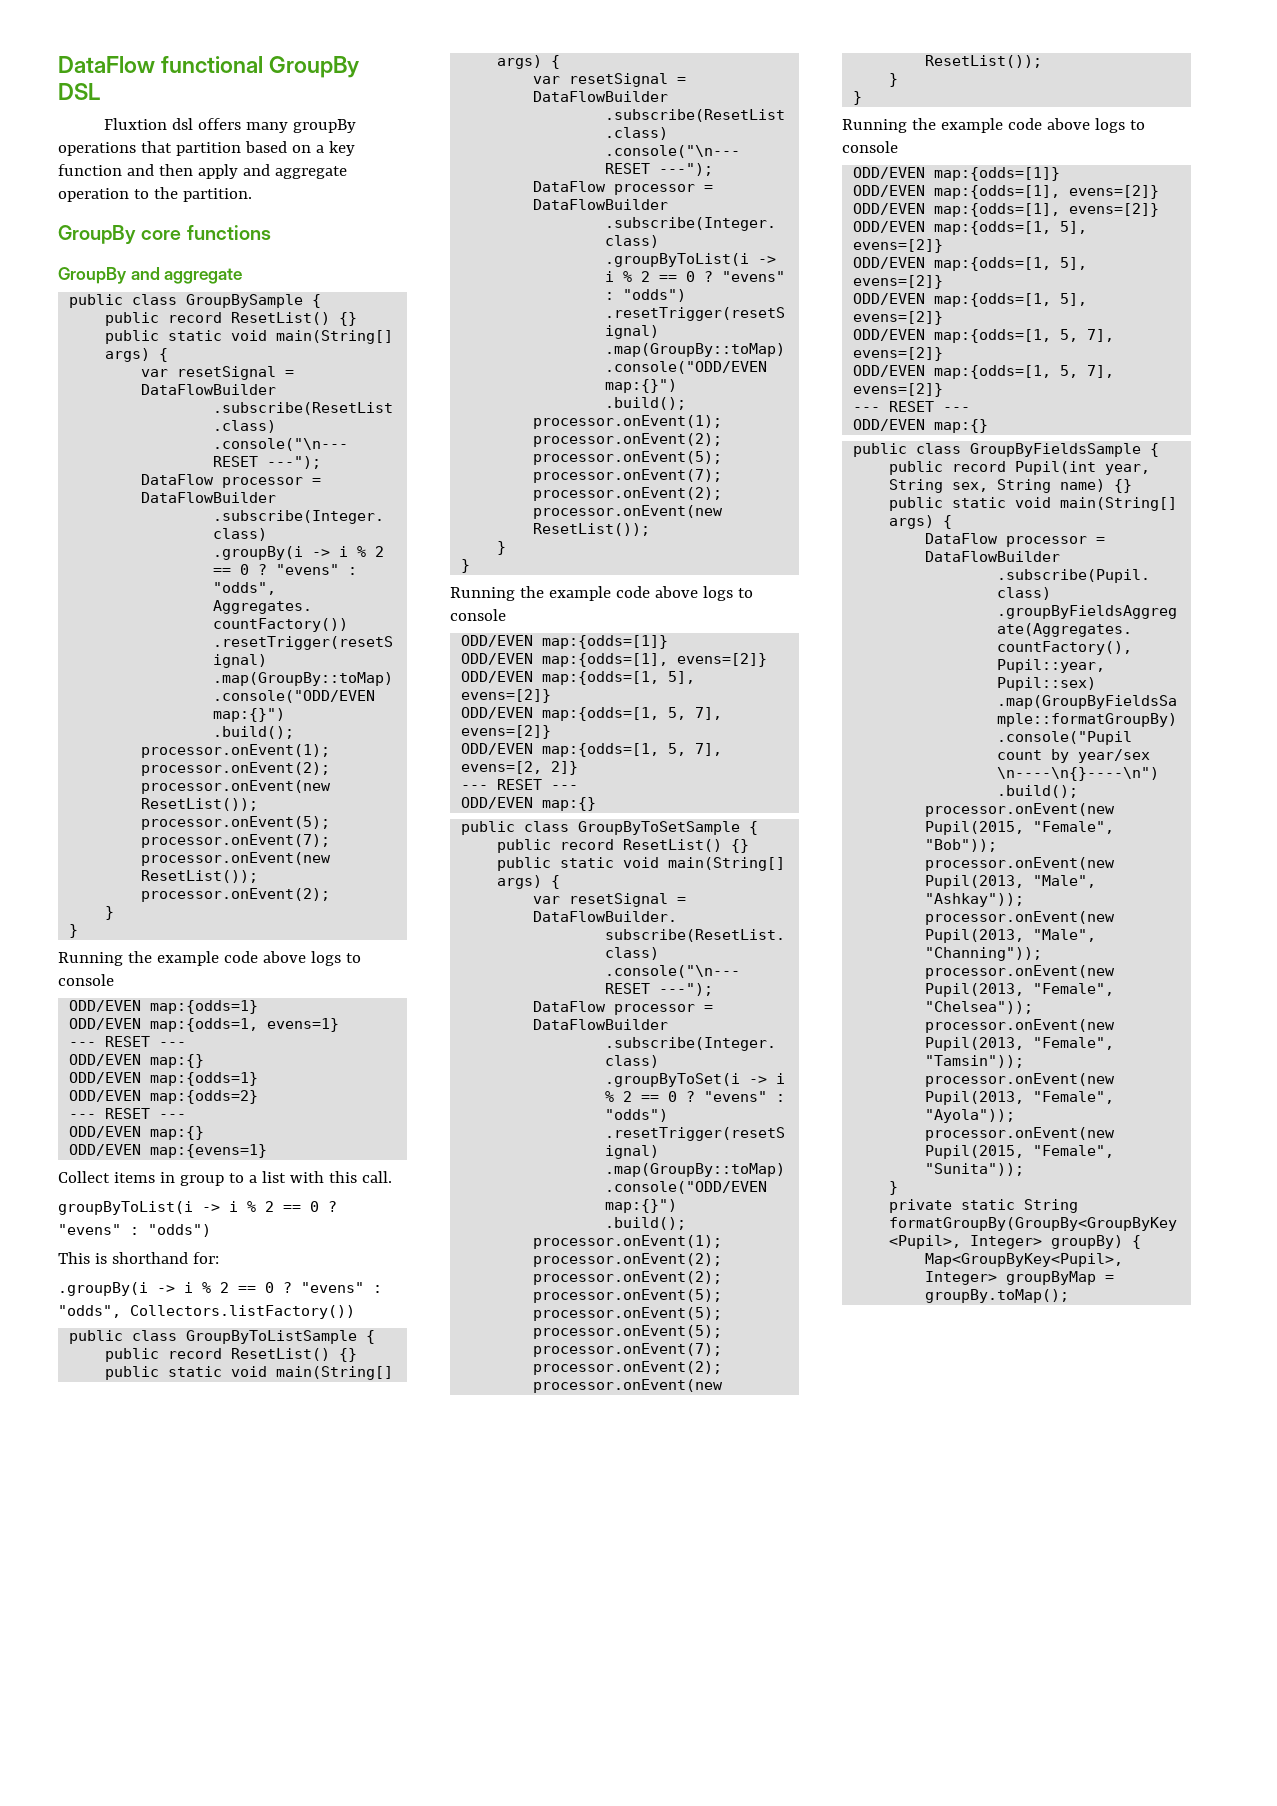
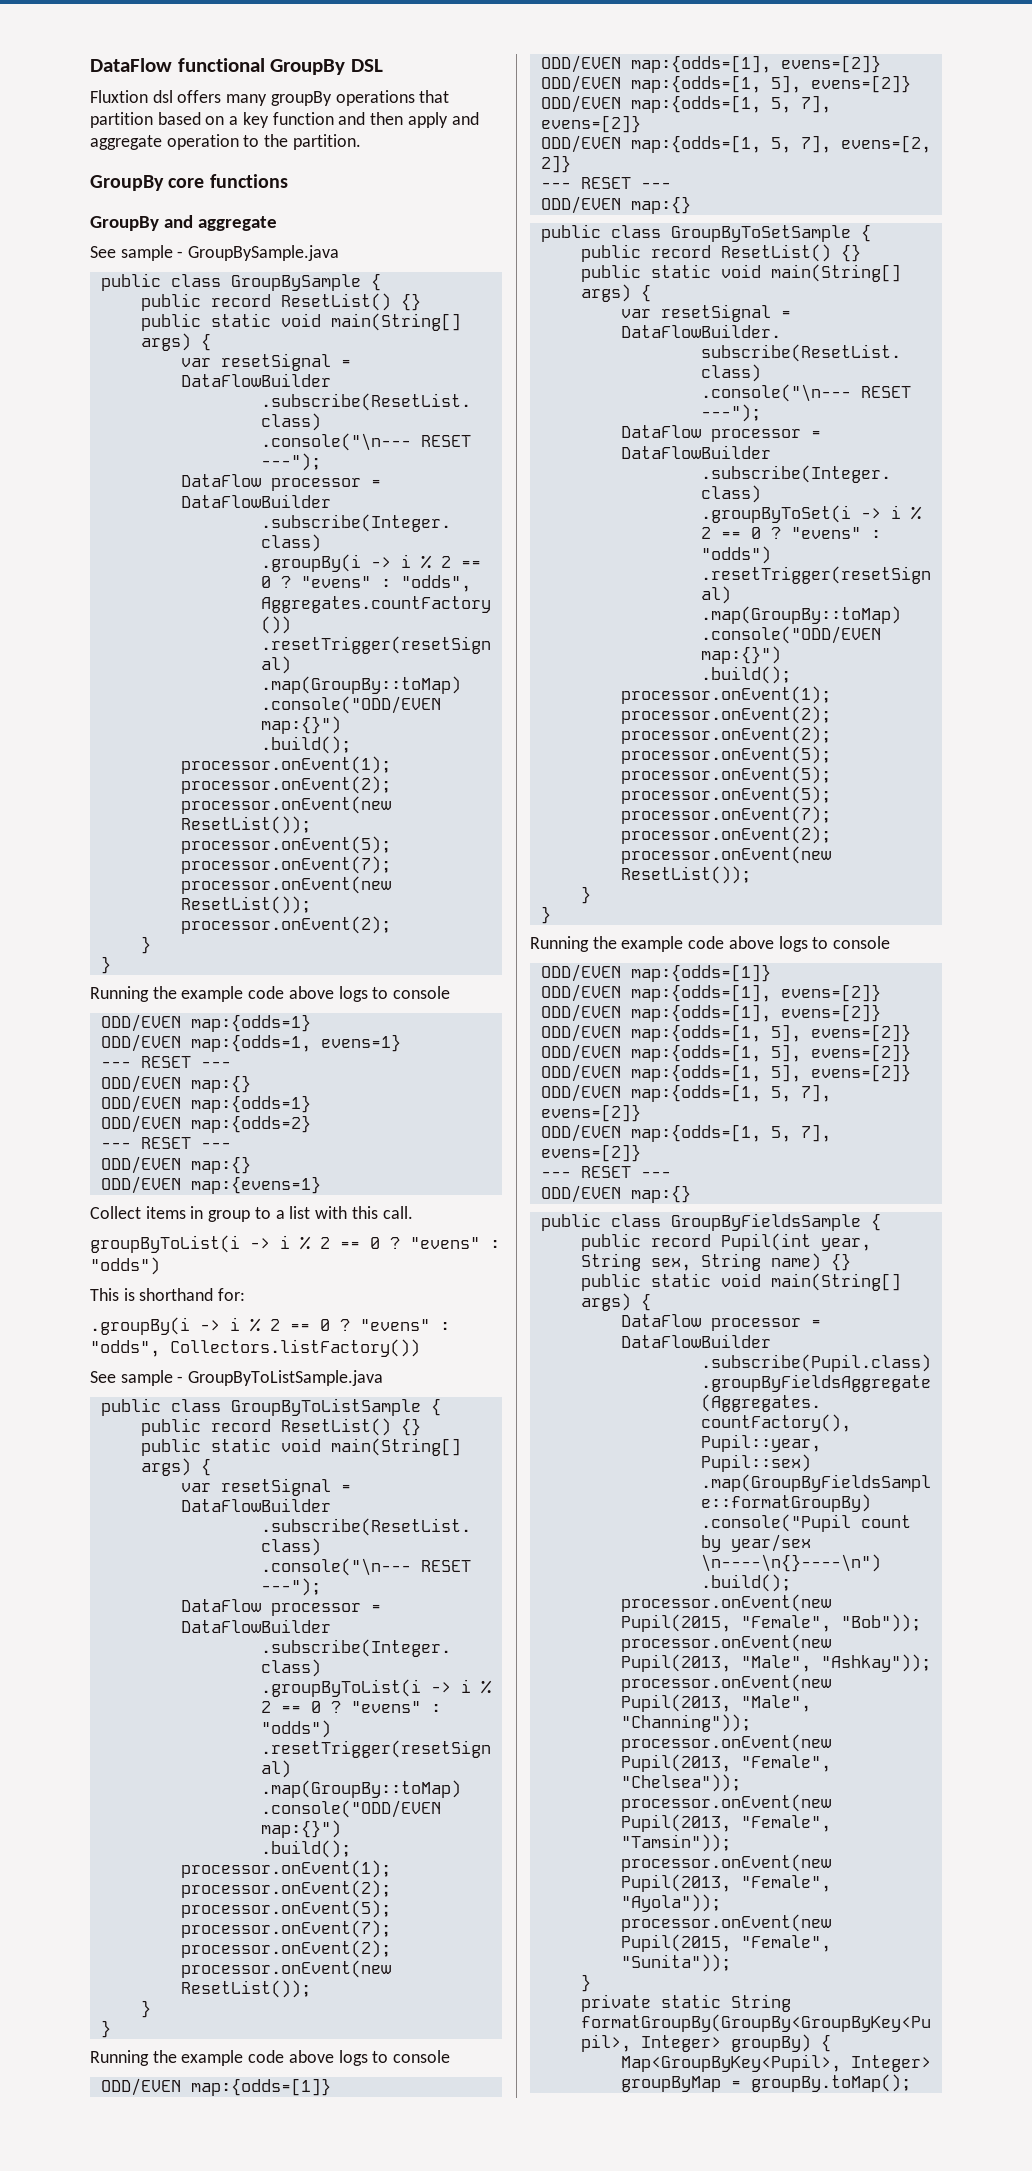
(243, 276) none -> [90,245,340,261] // See sample - GroupBySample.java
(355, 1312) none -> [90,1370,384,1386] // See sample - GroupByToListSample.java

